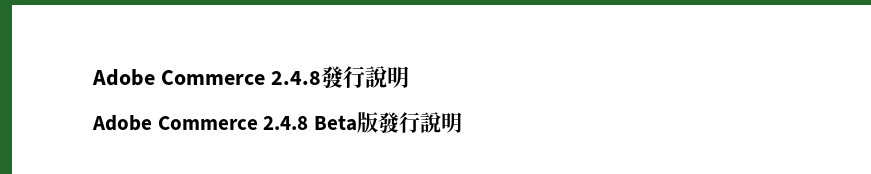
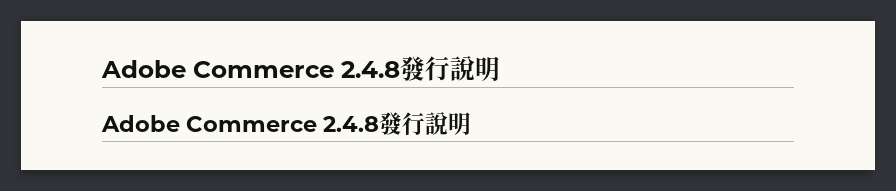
[314,112,379,133] Beta版 -> (380, 124) none

